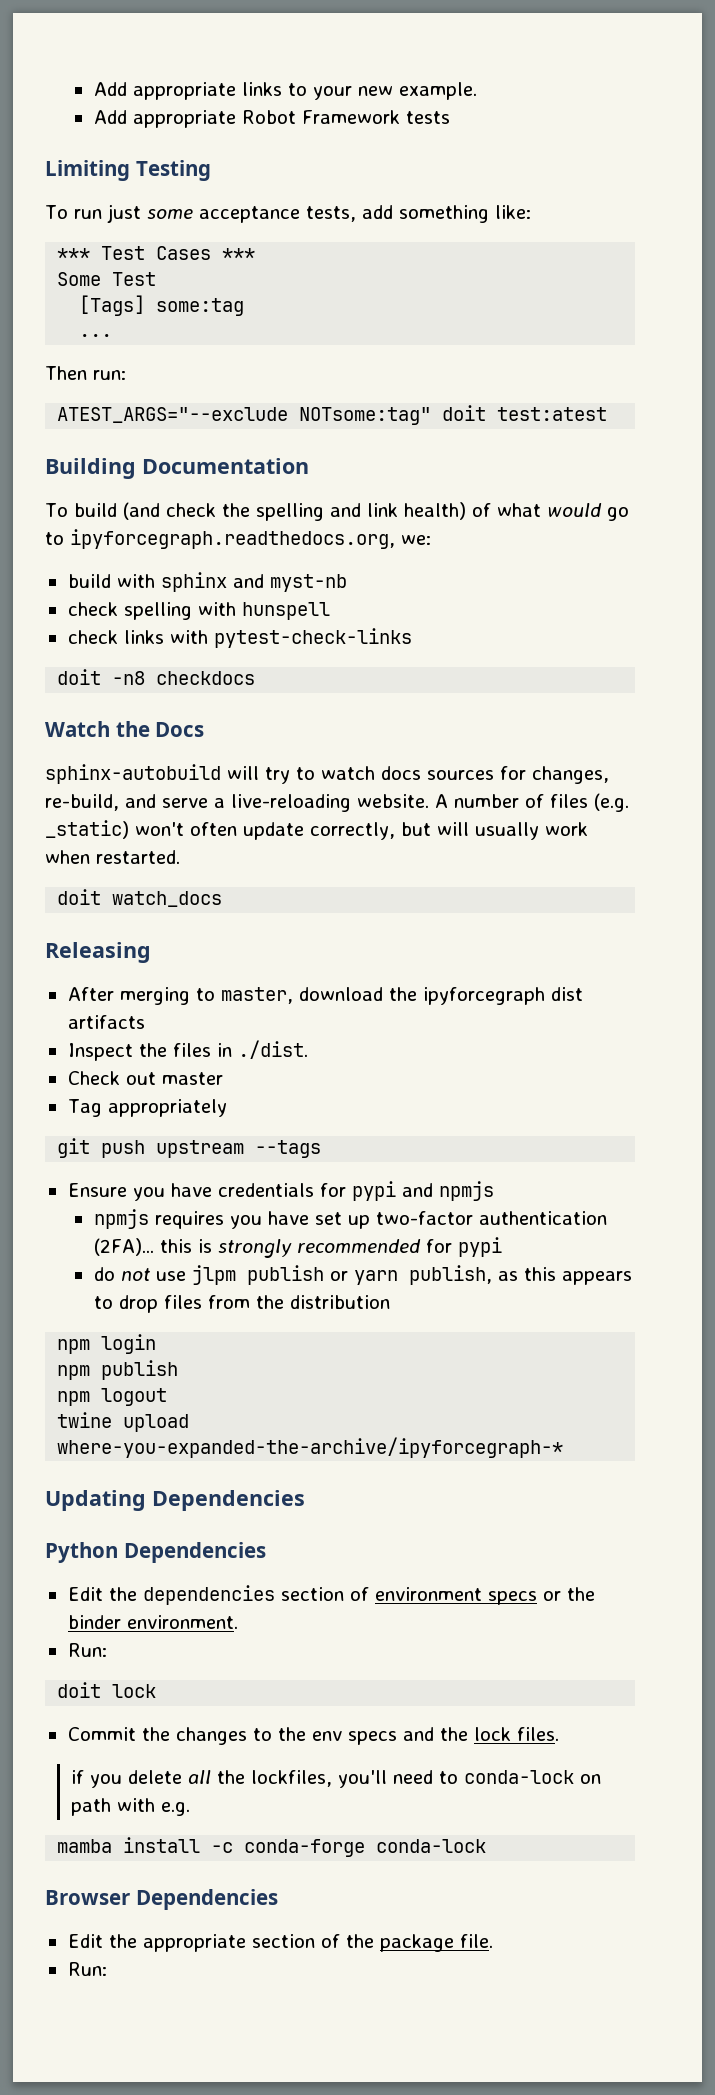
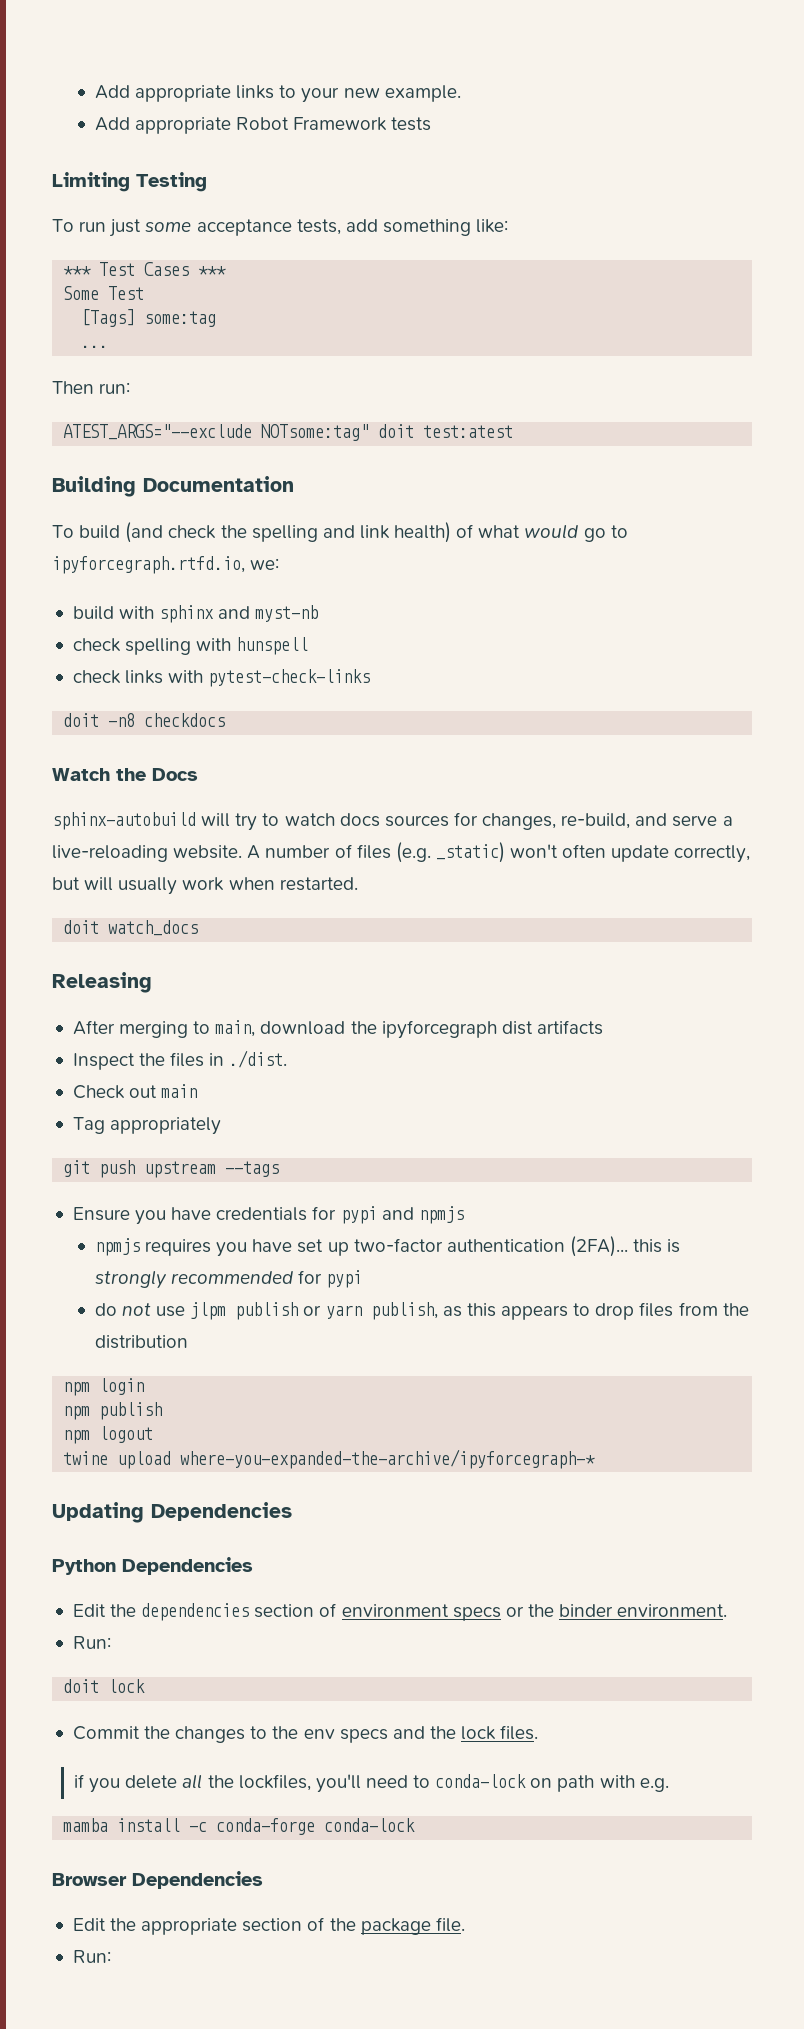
[70,529,395,549] ipyforcegraph.readthedocs.org, -> [52,556,245,574] ipyforcegraph.rtfd.io,
[220,987,293,1004] master, -> [215,1020,256,1037] main,
[161,1072,223,1085] master -> [161,1084,198,1098] main

